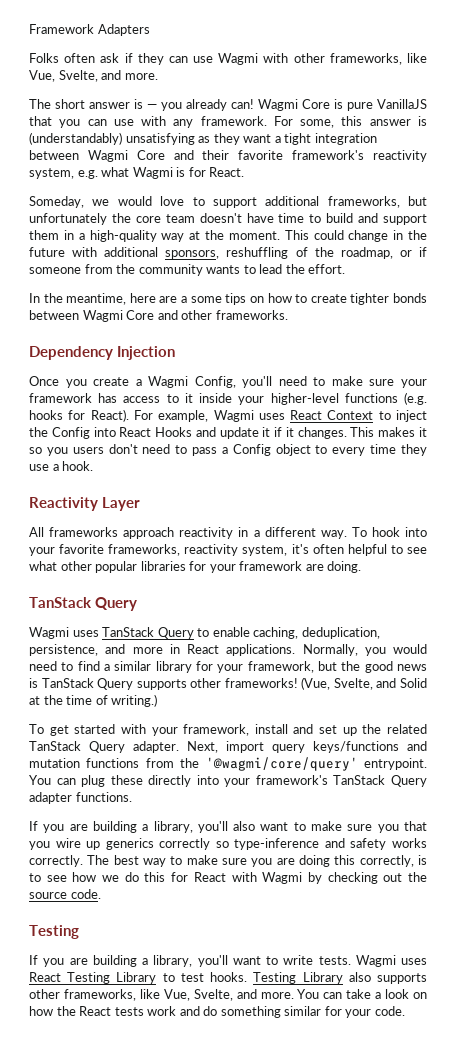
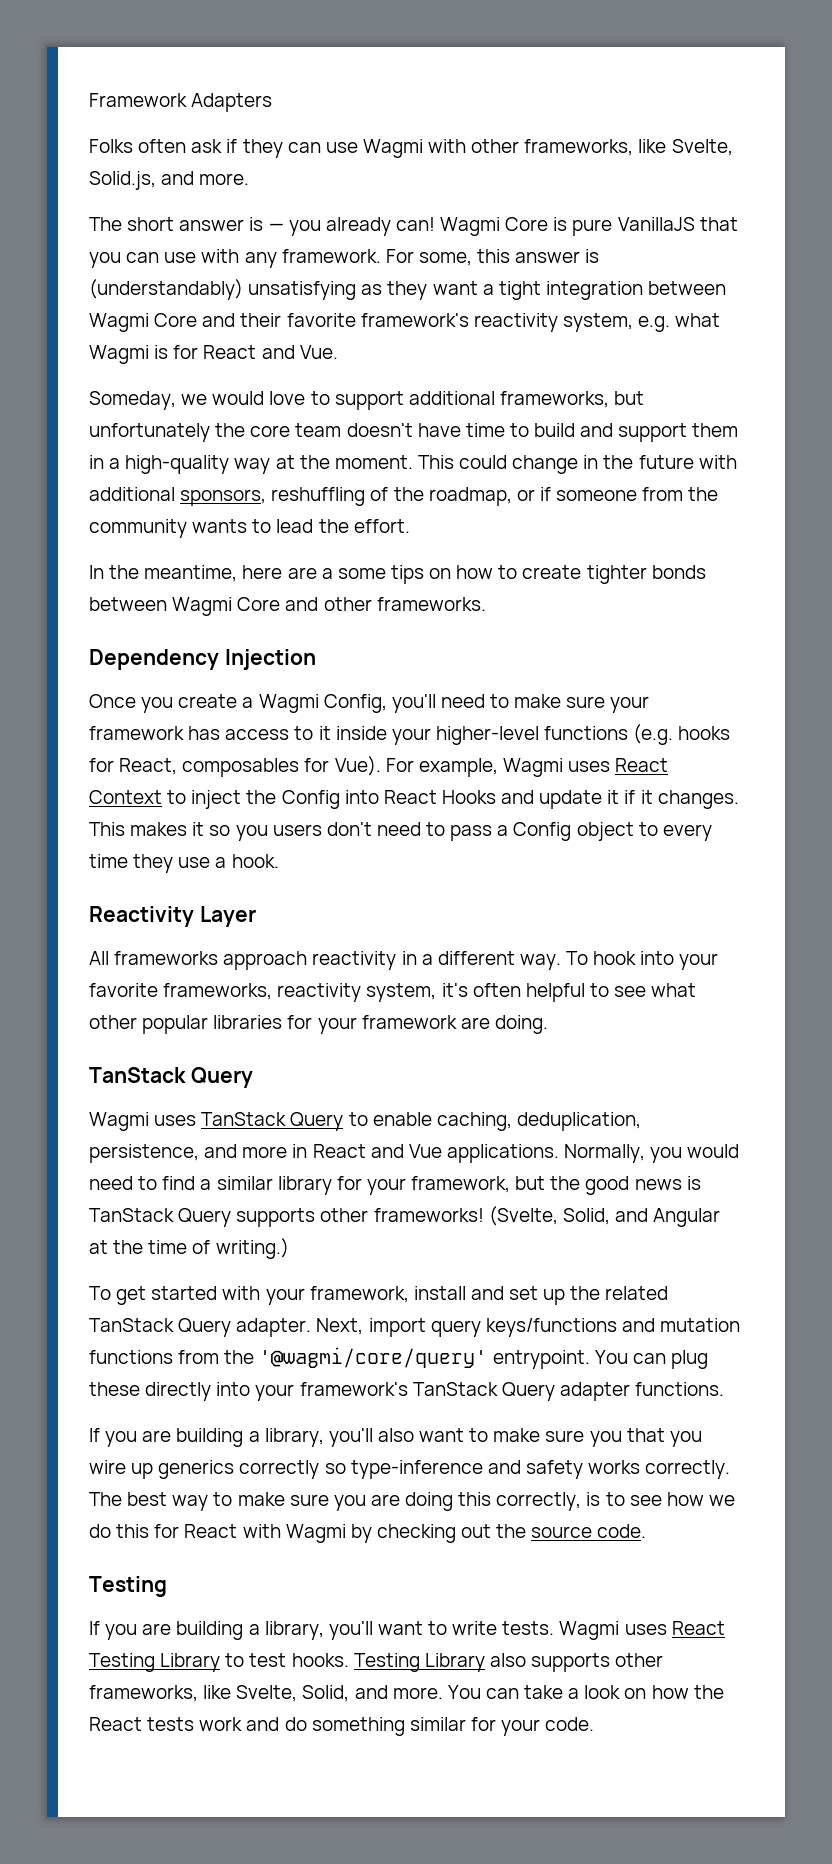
[29,70,98,82] Vue, Svelte, -> [671,139,733,156] [89,171,156,190] Svelte, Solid.js,
[209,167,245,177] React. -> [203,345,338,359] React and Vue.
[90,409,129,422] React). -> [119,756,381,777] React, composables for Vue).
(219, 649) none -> [370,1144,442,1158] and Vue
[301,677,427,690] (Vue, Svelte, and Solid -> [488,1206,721,1227] (Svelte, Solid, and Angular
[163,989,233,1001] Vue, Svelte, -> [236,1685,350,1702] Svelte, Solid,

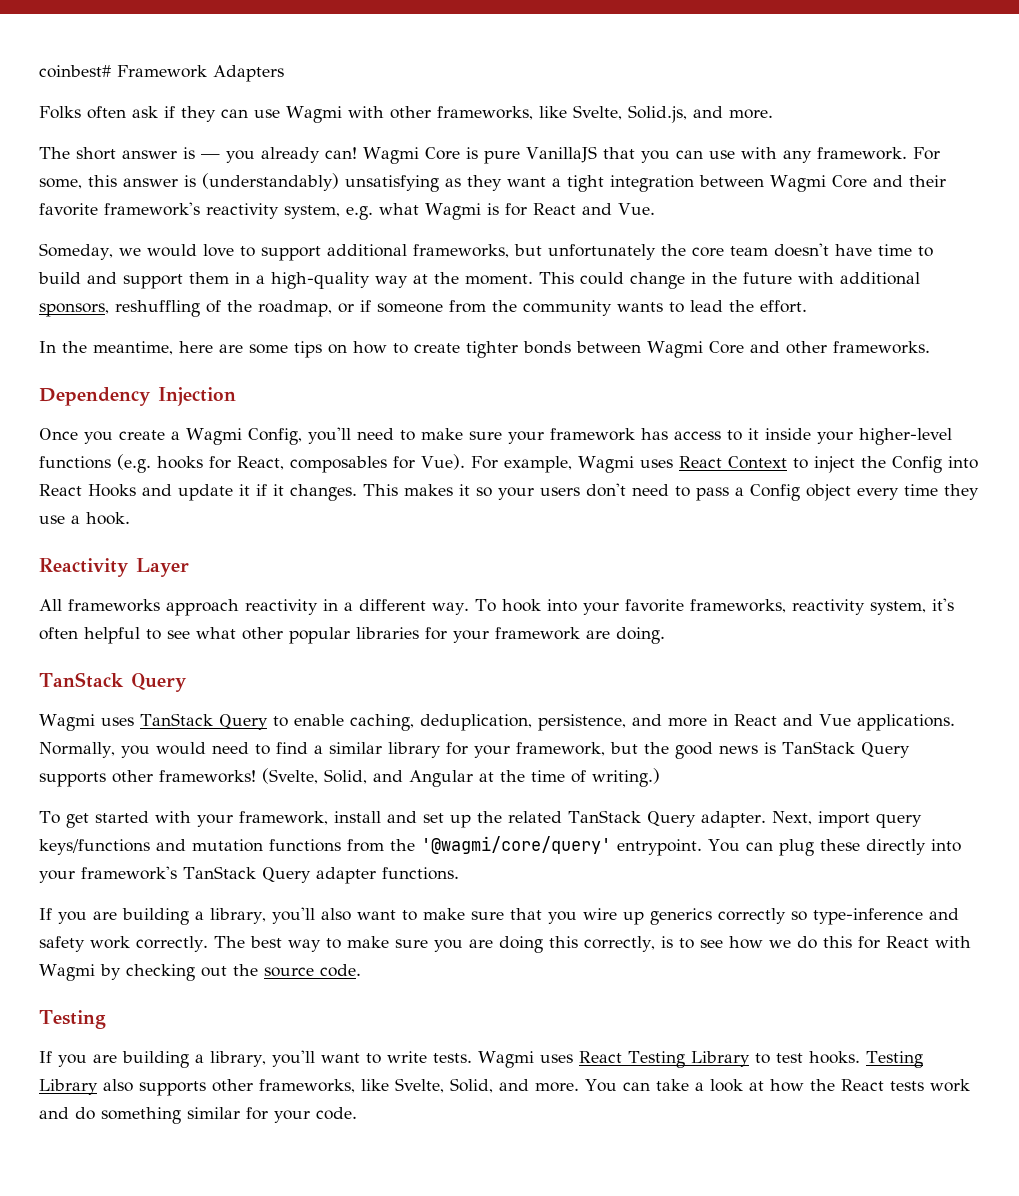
(89, 100) none -> [39,65,111,78] coinbest#
[321,568,333,579] a -> (243, 348) none
[235,825,268,841] you -> [498,487,534,500] your
[638,822,658,836] to -> (851, 492) none
[589,1431,622,1447] you -> (504, 915) none
[588,1460,641,1474] works -> [90,936,130,949] work
[624,1688,647,1699] on -> [748,1081,764,1091] at

